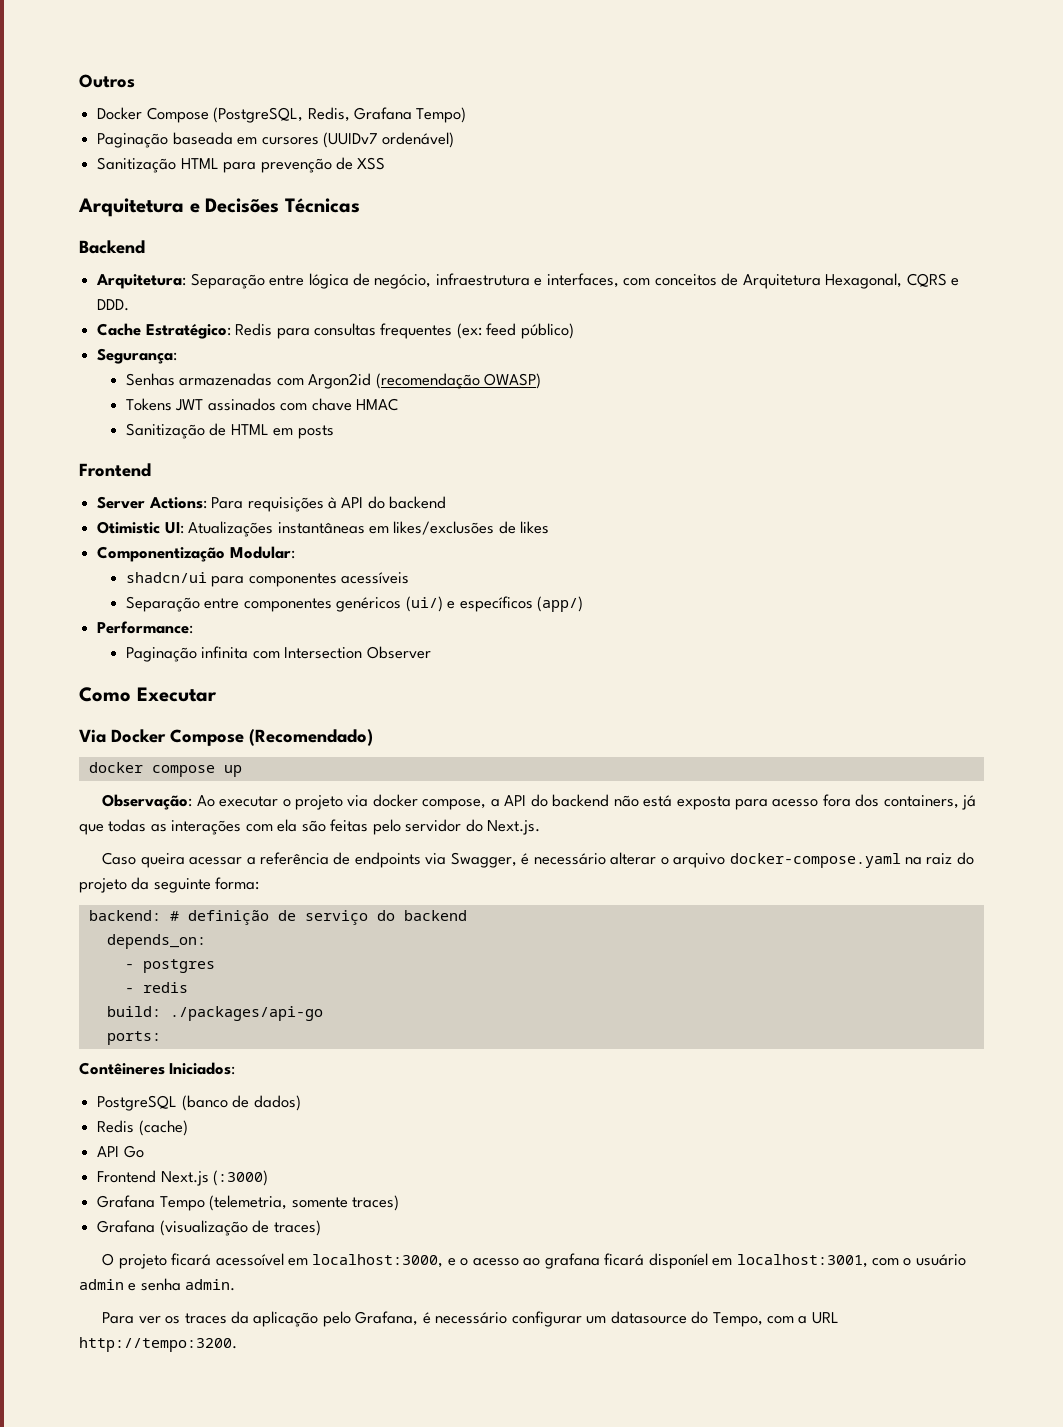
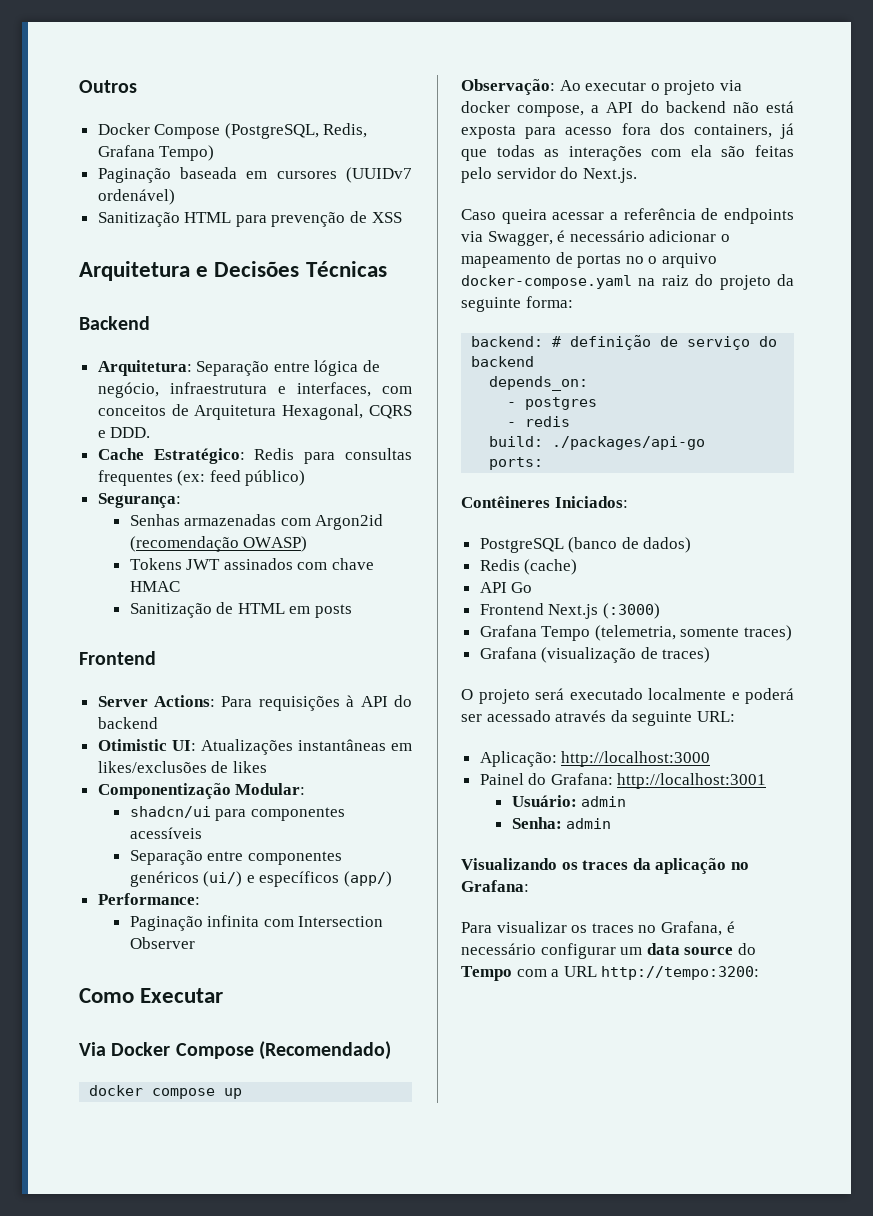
[610,852,657,865] alterar -> [649,230,730,242] [461,252,644,268] adicionar o mapeamento de portas no
[171,1253,966,1269] [79,1278,236,1291] [102,1311,351,1327] ficará acessoível em localhost:3000, e o acesso ao grafana ficará disponíel em localhost:3001, com o usuário admin e senha admin. // Para ver os traces da aplicação pelo -> [535,688,794,704] [461,710,735,726] [479,751,711,767] [479,773,767,789] [511,795,627,807] [511,817,612,829] [461,858,749,874] [461,880,529,892] [461,921,657,933] será executado localmente e poderá ser acessado através da seguinte URL: // Aplicação: http://localhost:3000 // Painel do Grafana: http://localhost:3001 // Usuário: admin // Senha: admin // Visualizando os traces da aplicação no Grafana: // Para visualizar os traces no
[610,1311,763,1327] datasource do Tempo, -> [646,943,756,955] [461,966,512,981] data source do Tempo
[79,1337,237,1352] http://tempo:3200. -> [601,966,760,980] http://tempo:3200:

